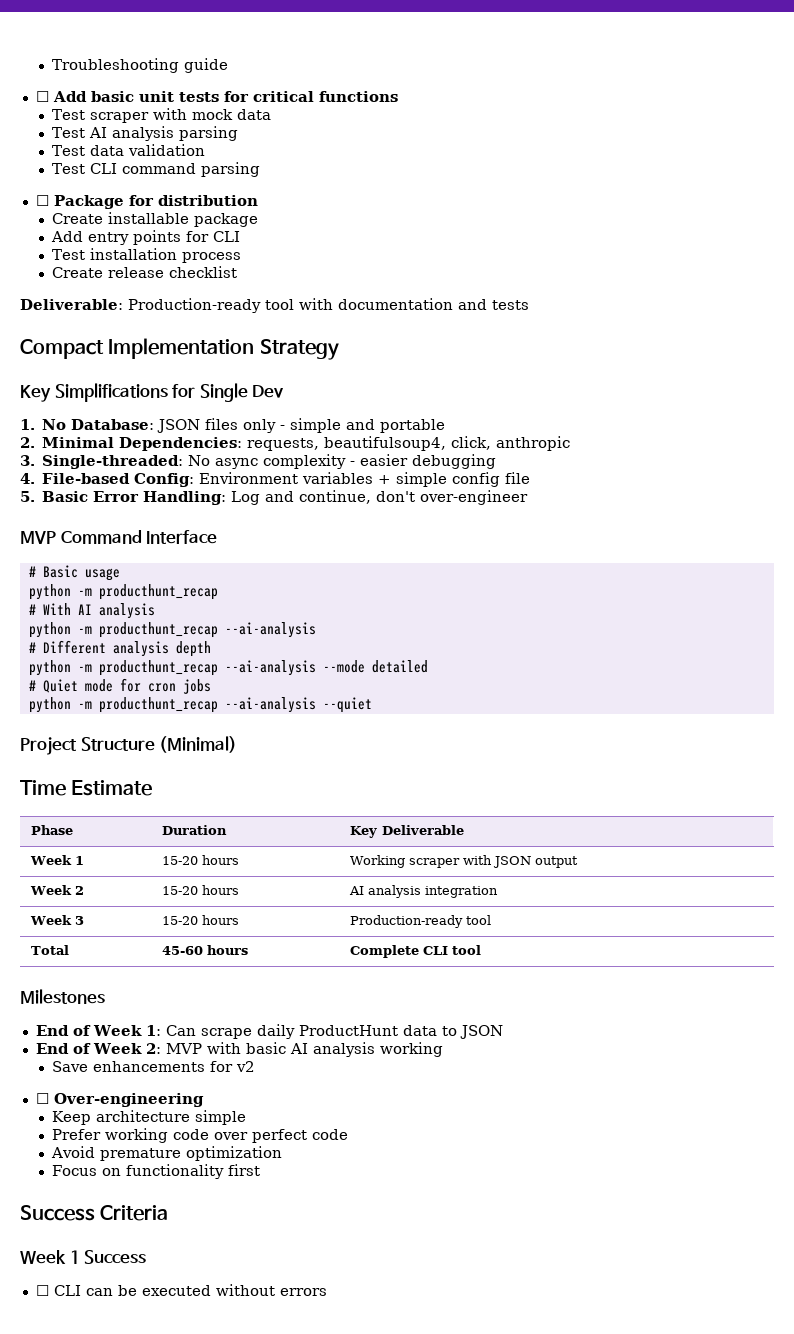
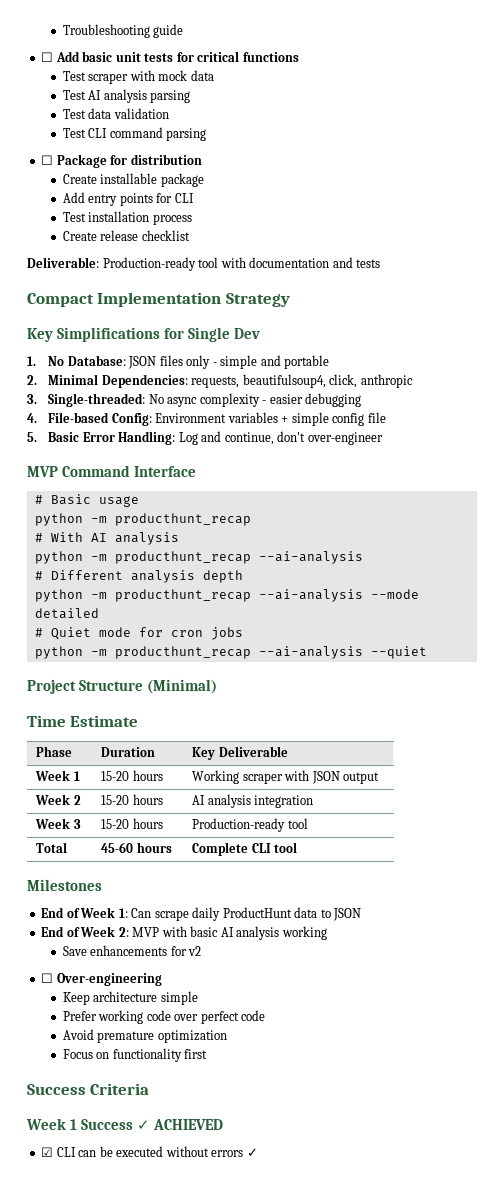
[35,1285,49,1296] // ☐ -> [136,1119,223,1130] [41,1147,54,1157] ✓ ACHIEVED // ☑
(327, 1292) none -> [246,1148,258,1157] ✓

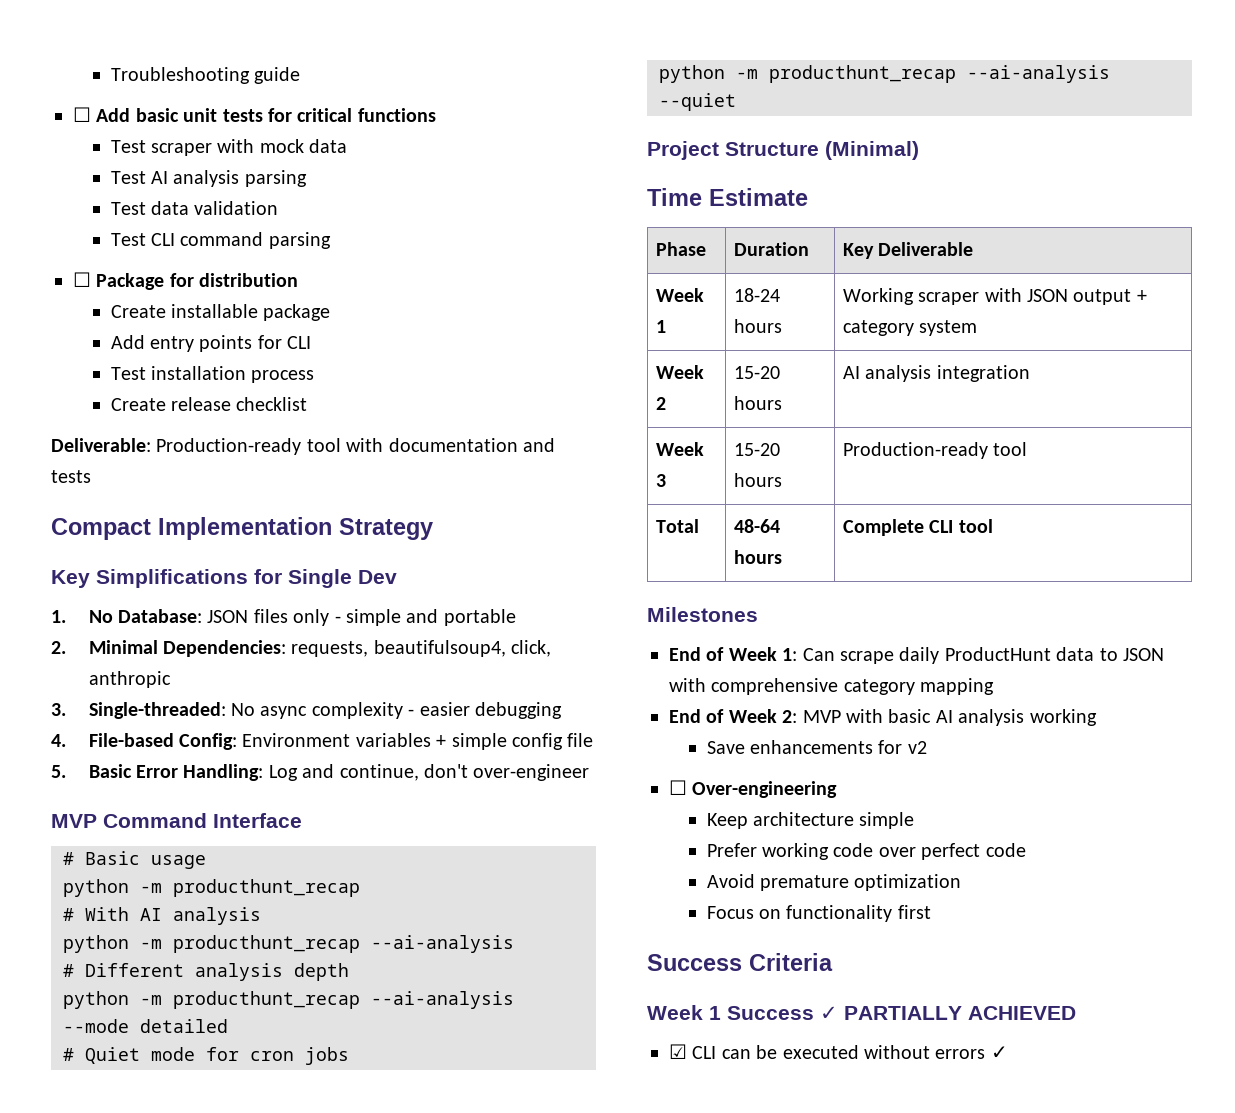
[101,771,130,781] 15-20 -> [733,288,780,302] 18-24
(380, 778) none -> [1136,290,1147,302] [842,320,978,336] + category system
[101,842,134,853] 45-60 -> [733,519,780,533] 48-64
(362, 914) none -> [669,678,995,695] with comprehensive category mapping
(150, 1125) none -> [844,1006,962,1020] PARTIALLY

